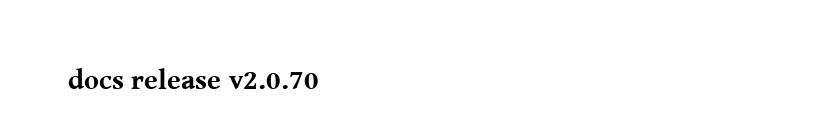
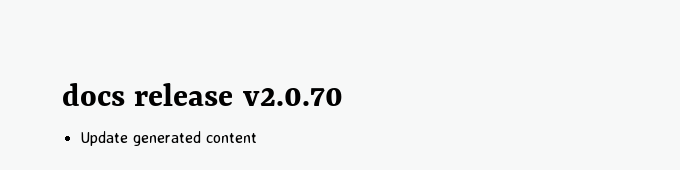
(319, 80) none -> [79,131,257,146] // Update generated content

